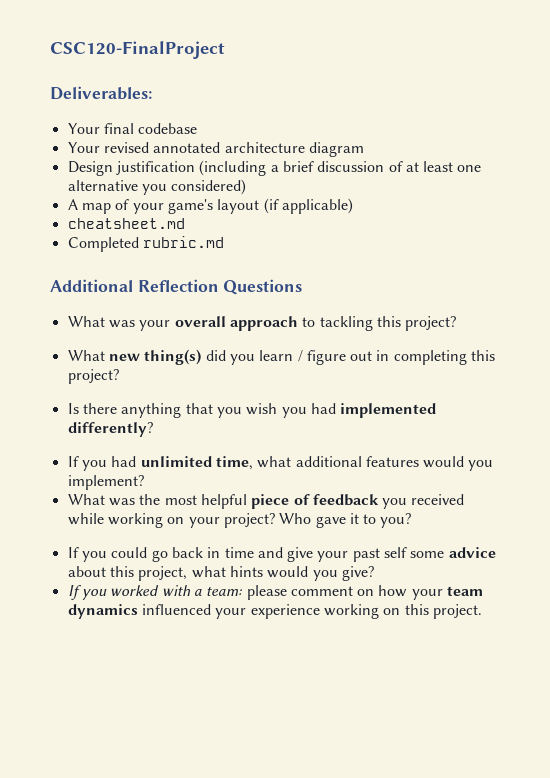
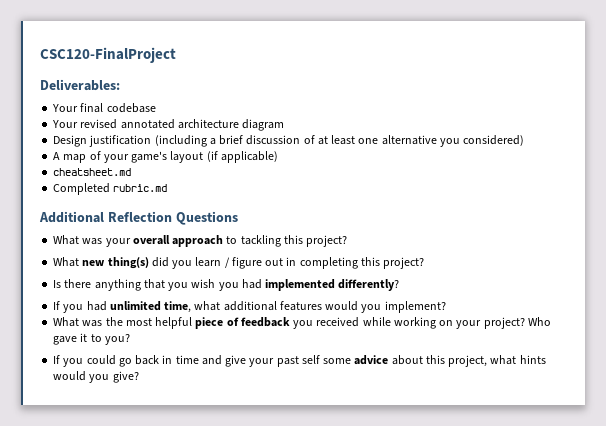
[67,585,484,600] [67,604,482,619] // If you worked with a team: please comment on how your team dynamics influenced your experience working on this project. -> (139, 377) none

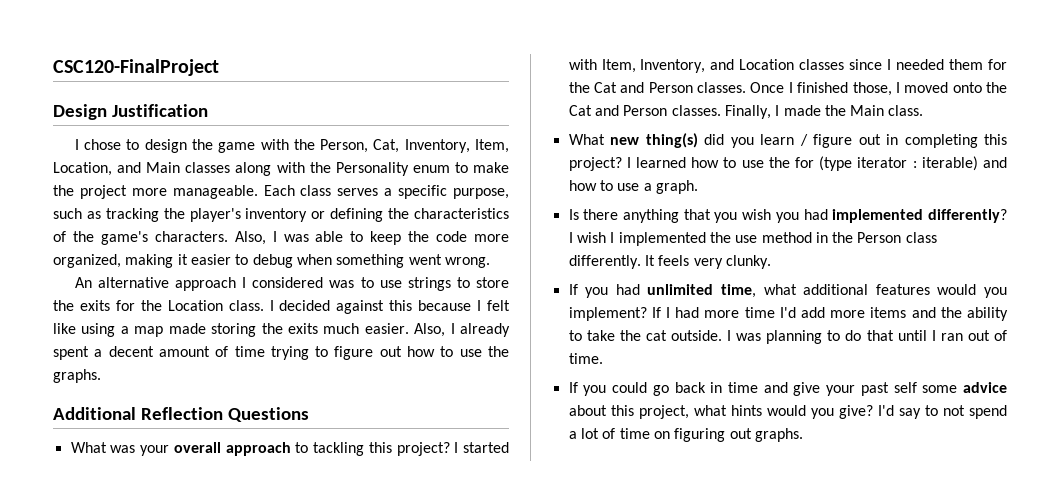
[40,79,120,91] [52,103,156,113] [52,119,285,131] [53,135,525,147] [53,151,278,163] [53,168,132,176] [53,183,168,195] Deliverables: // Your final codebase // Your revised annotated architecture diagram // Design justification (including a brief discussion of at least one alternative you considered) // A map of your game's layout (if applicable) // cheatsheet.md // Completed rubric.md -> [53,104,208,120] [74,139,509,153] [53,162,510,176] [53,185,510,199] [53,208,510,222] [53,231,510,245] [53,254,490,268] [74,277,510,291] [53,300,511,314] [53,323,511,337] [53,346,510,360] [53,369,101,383] Design Justification // I chose to design the game with the Person, Cat, Inventory, Item, Location, and Main classes along with the Personality enum to make the project more manageable. Each class serves a specific purpose, such as tracking the player's inventory or defining the characteristics of the game's characters. Also, I was able to keep the code more organized, making it easier to debug when something went wrong. // An alternative approach I considered was to use strings to store the exits for the Location class. I decided against this because I felt like using a map made storing the exits much easier. Also, I already spent a decent amount of time trying to figure out how to use the graphs.
(348, 241) none -> [454,442,510,453] [568,59,1007,73] [568,82,1007,96] [568,105,924,119] I started with Item, Inventory, and Location classes since I needed them for the Cat and Person classes. Once I finished those, I moved onto the Cat and Person classes. Finally, I made the Main class.
(425, 263) none -> [626,156,1007,171] [568,180,698,194] I learned how to use the for (type iterator : iterable) and how to use a graph.
(400, 285) none -> [568,232,937,246] [568,255,771,269] I wish I implemented the use method in the Person class differently. It feels very clunky.
[53,317,551,329] [53,333,130,345] // What was the most helpful piece of feedback you received while working on your project? Who gave it to you? -> [651,307,1008,321] [568,330,1007,344] [568,353,603,364] If I had more time I'd add more items and the ability to take the cat outside. I was planning to do that until I ran out of time.
(139, 377) none -> [877,405,1007,419] [568,428,803,442] I'd say to not spend a lot of time on figuring out graphs.

